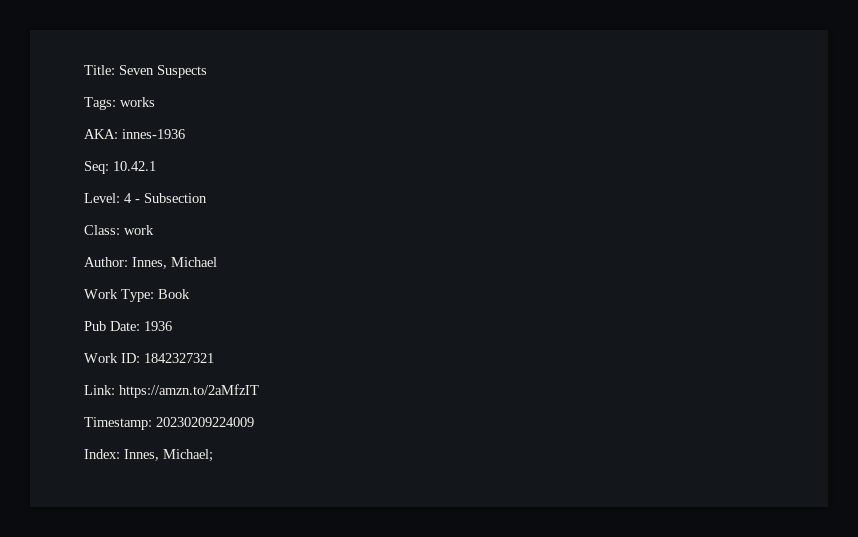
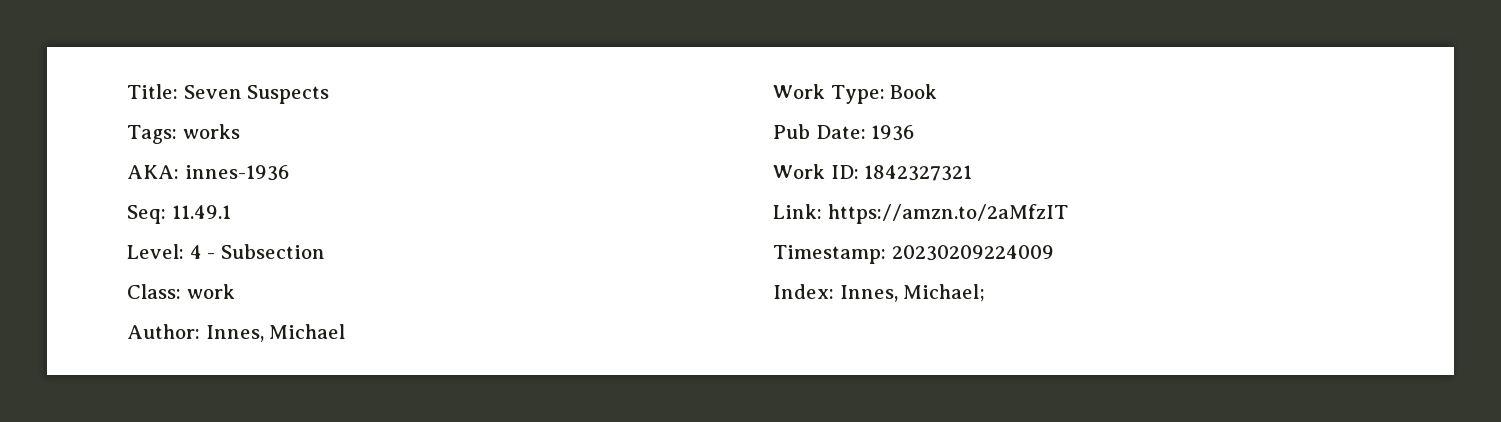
[113,161,156,171] 10.42.1 -> [171,205,231,219] 11.49.1

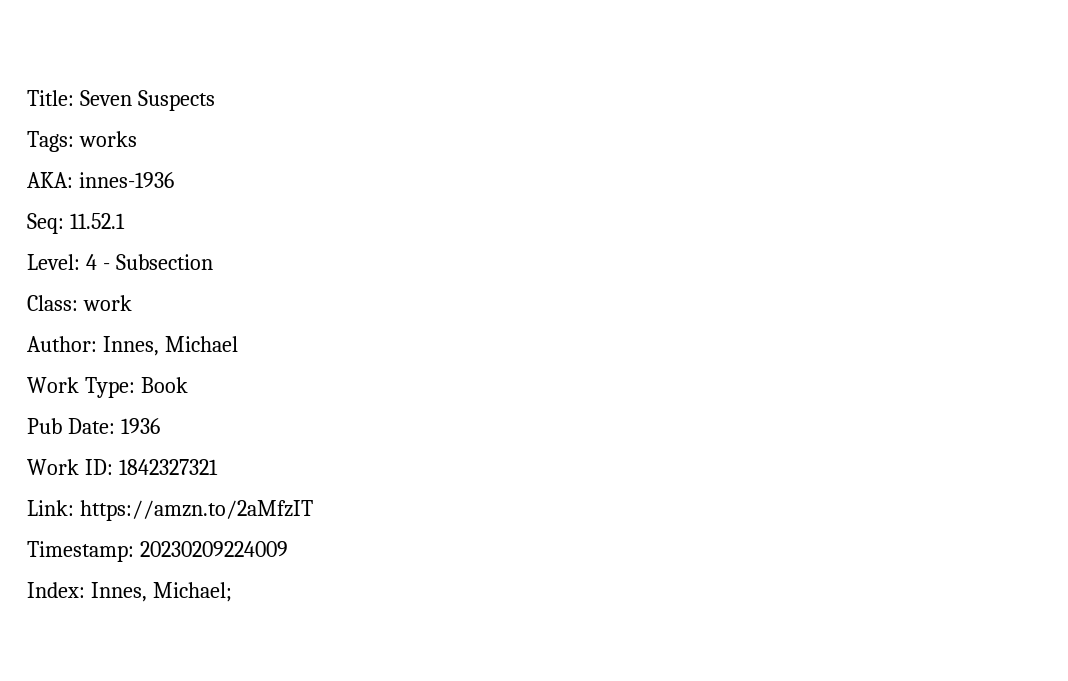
[171,205,231,219] 11.49.1 -> [69,213,125,229] 11.52.1

